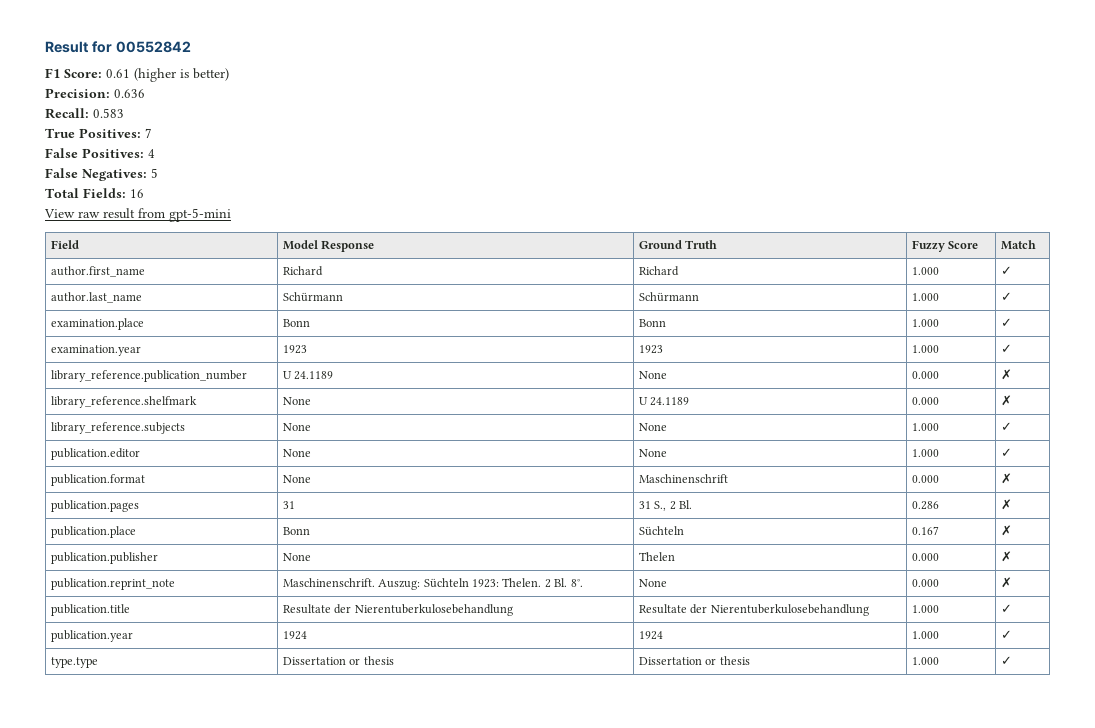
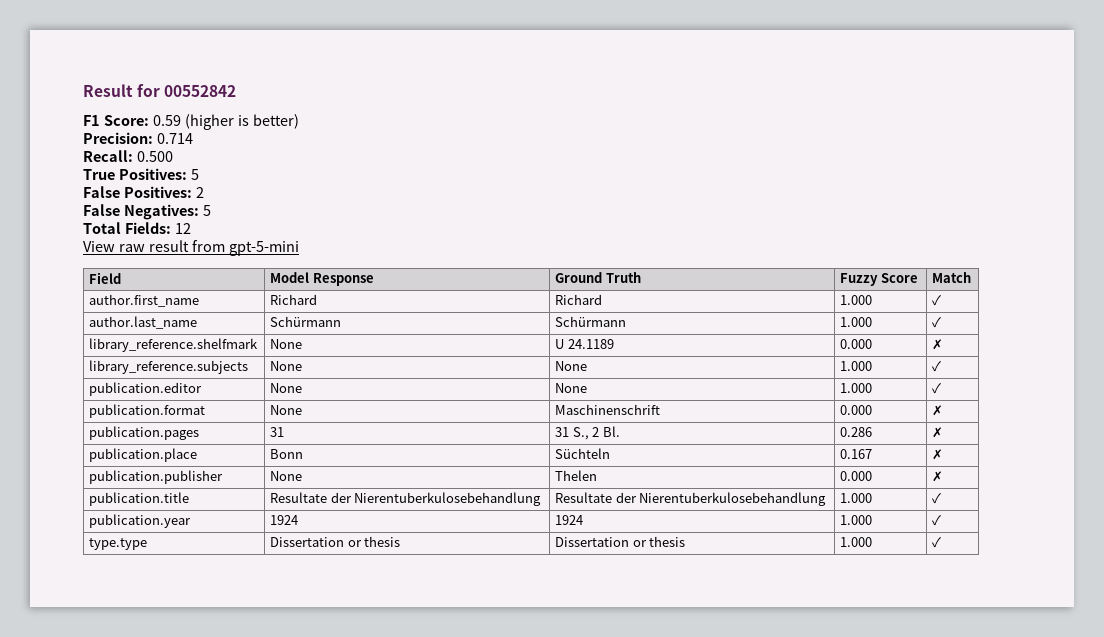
[106,69,130,78] 0.61 -> [152,115,181,126] 0.59
[114,89,145,98] 0.636 -> [156,133,193,144] 0.714
[93,108,124,118] 0.583 -> [136,151,173,162] 0.500
[145,128,152,138] 7 -> [190,169,199,180] 5
[148,149,155,158] 4 -> [195,187,204,198] 2
[130,189,144,198] 16 -> [174,223,191,234] 12
[50,318,144,330] [282,319,310,327] [638,319,666,327] [911,319,939,327] [1000,318,1012,327] [50,345,141,356] [282,345,307,354] [638,345,663,354] [911,345,939,353] [1000,344,1012,353] [50,370,247,382] [282,371,334,380] [638,371,667,379] [911,371,939,379] [1000,369,1012,380] // examination.place | Bonn | Bonn | 1.000 | ✓ // examination.year | 1923 | 1923 | 1.000 | ✓ // library_reference.publication_number | U 24.1189 | None | 0.000 | ✗ -> (942, 322) none
[50,578,175,590] [282,578,583,590] [638,579,667,587] [911,579,939,587] [1000,577,1012,588] // publication.reprint_note | Maschinenschrift. Auszug: Süchteln 1923: Thelen. 2 Bl. 8°. | None | 0.000 | ✗ -> (944, 476) none

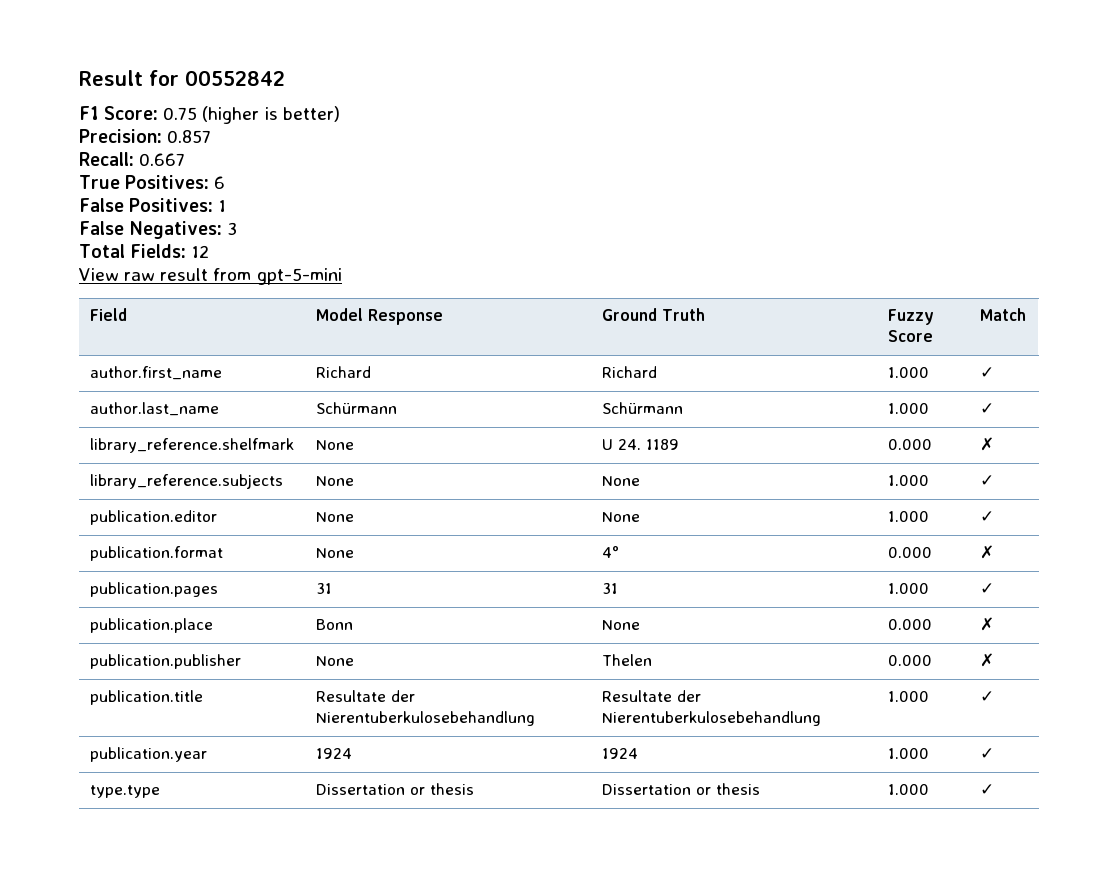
[152,115,181,126] 0.59 -> [163,107,198,120] 0.75
[156,133,193,144] 0.714 -> [167,130,212,143] 0.857
[136,151,173,162] 0.500 -> [139,153,186,166] 0.667
[190,169,199,180] 5 -> [214,176,226,189] 6
[195,187,204,198] 2 -> [218,200,227,212] 1
[202,205,211,216] 5 -> [227,222,238,235] 3
[567,339,614,349] 24.1189 -> [617,439,679,450] 24. 1189
[555,404,661,415] Maschinenschrift -> [601,546,619,558] 4°
[572,426,620,440] [840,427,873,437] [932,427,944,438] S., 2 Bl. | 0.286 | ✗ -> [887,583,929,594] [979,583,994,594] | 1.000 | ✓
[555,448,611,459] [840,449,873,459] Süchteln | 0.167 -> [601,620,640,630] [887,619,932,630] None | 0.000

